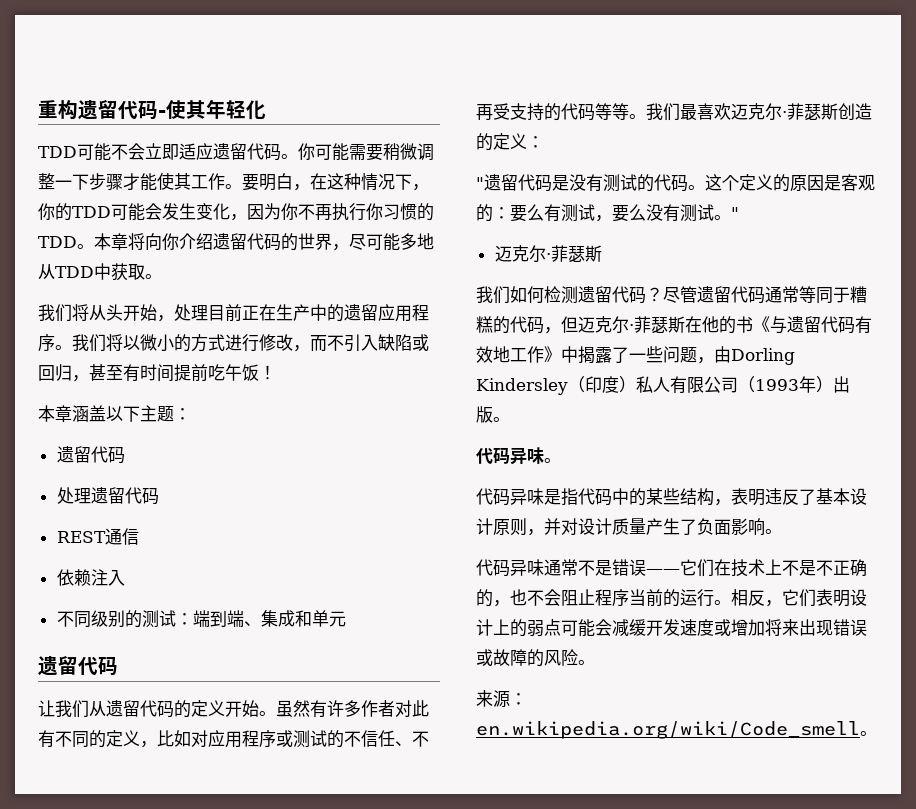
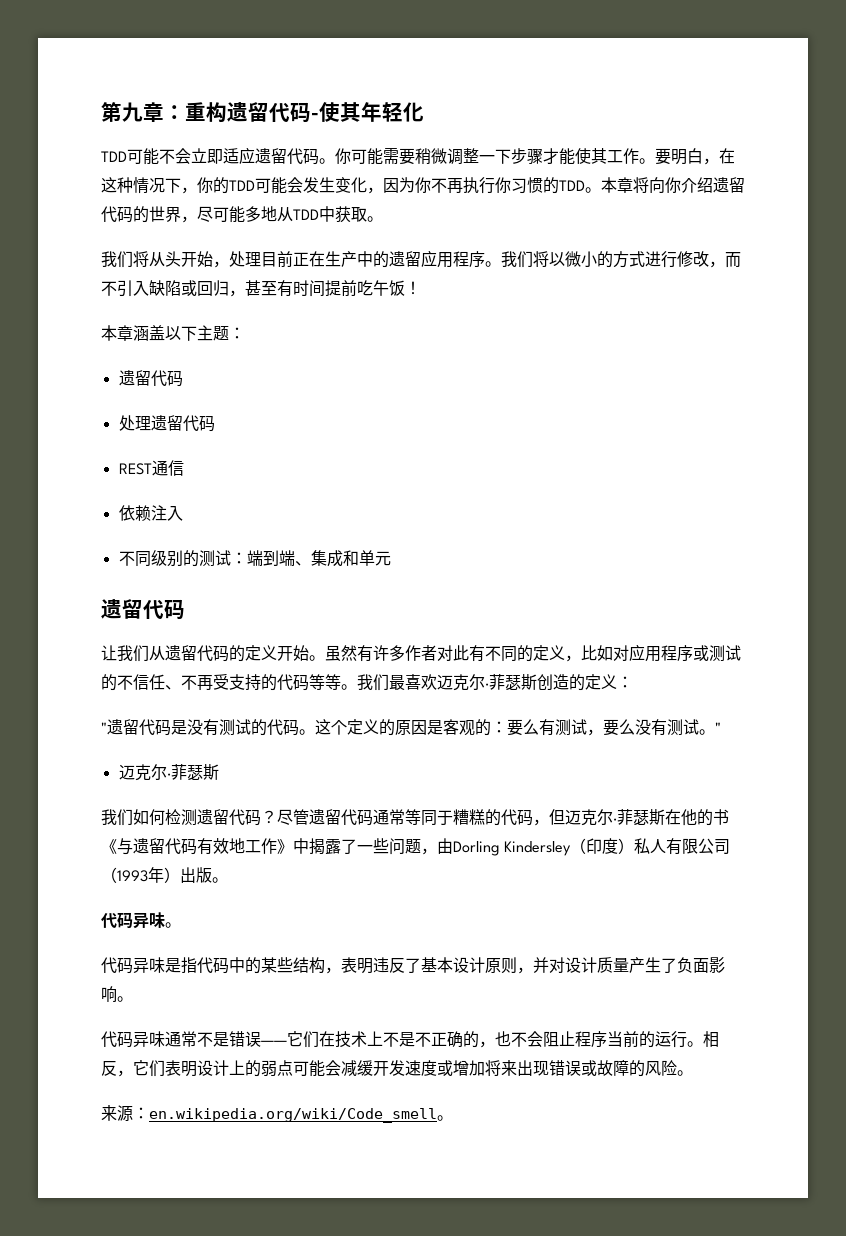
(38, 109) none -> [101,102,185,122] 第九章：

